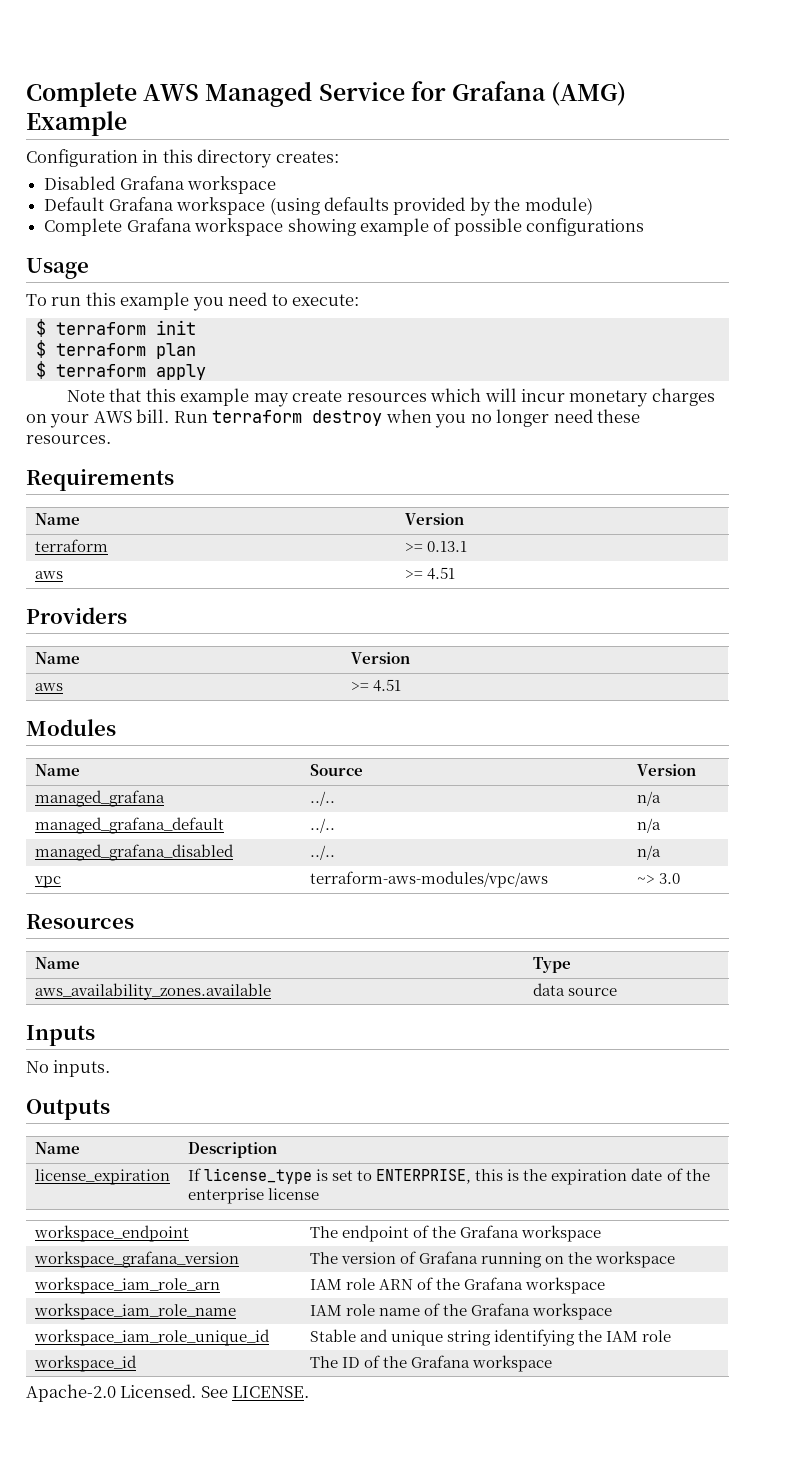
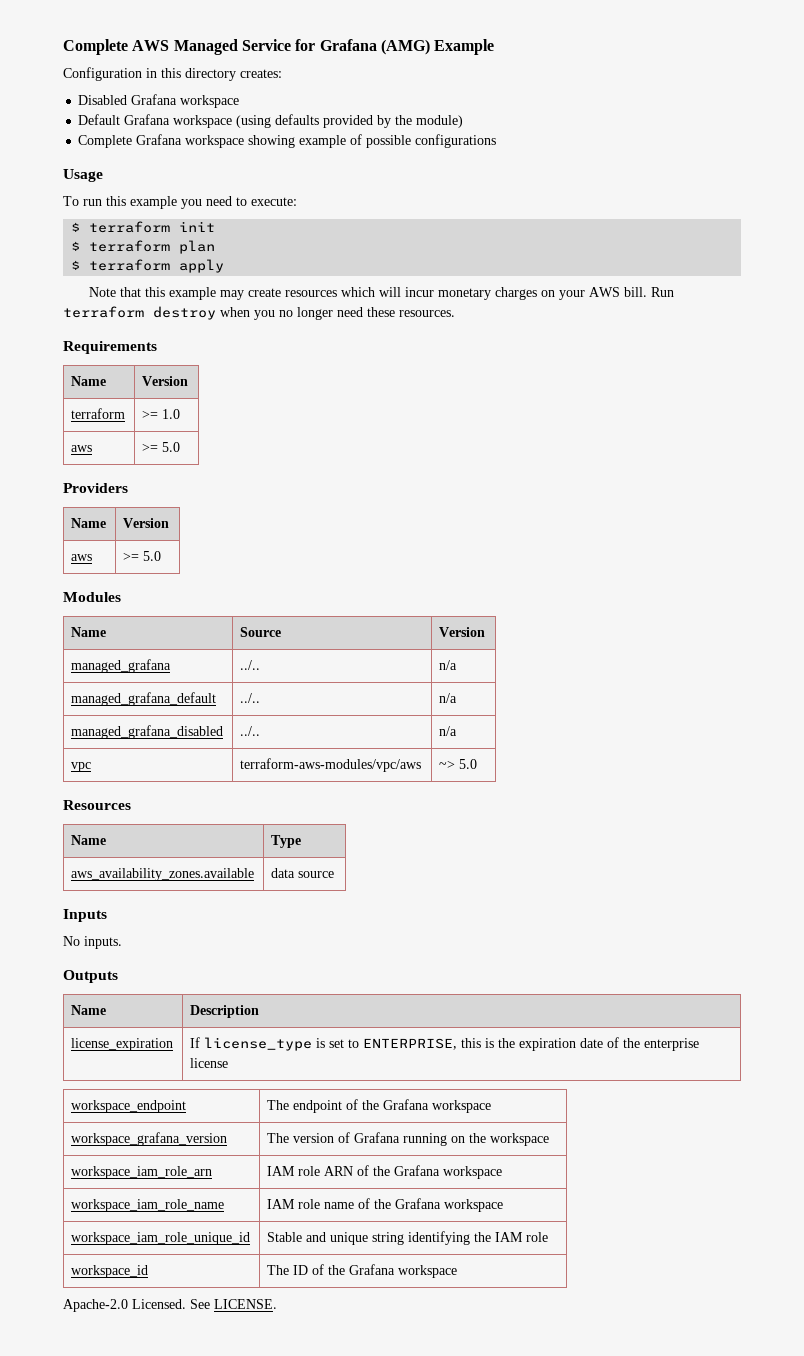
[427,541,468,552] [34,571,63,579] [404,567,456,580] 0.13.1 // aws | >= 4.51 -> [162,409,181,419] [71,445,93,452] [142,442,181,452] 1.0 // aws | >= 5.0
[373,679,402,692] 4.51 -> [143,551,162,561] 5.0
[659,873,681,884] 3.0 -> [459,759,478,769] 5.0

